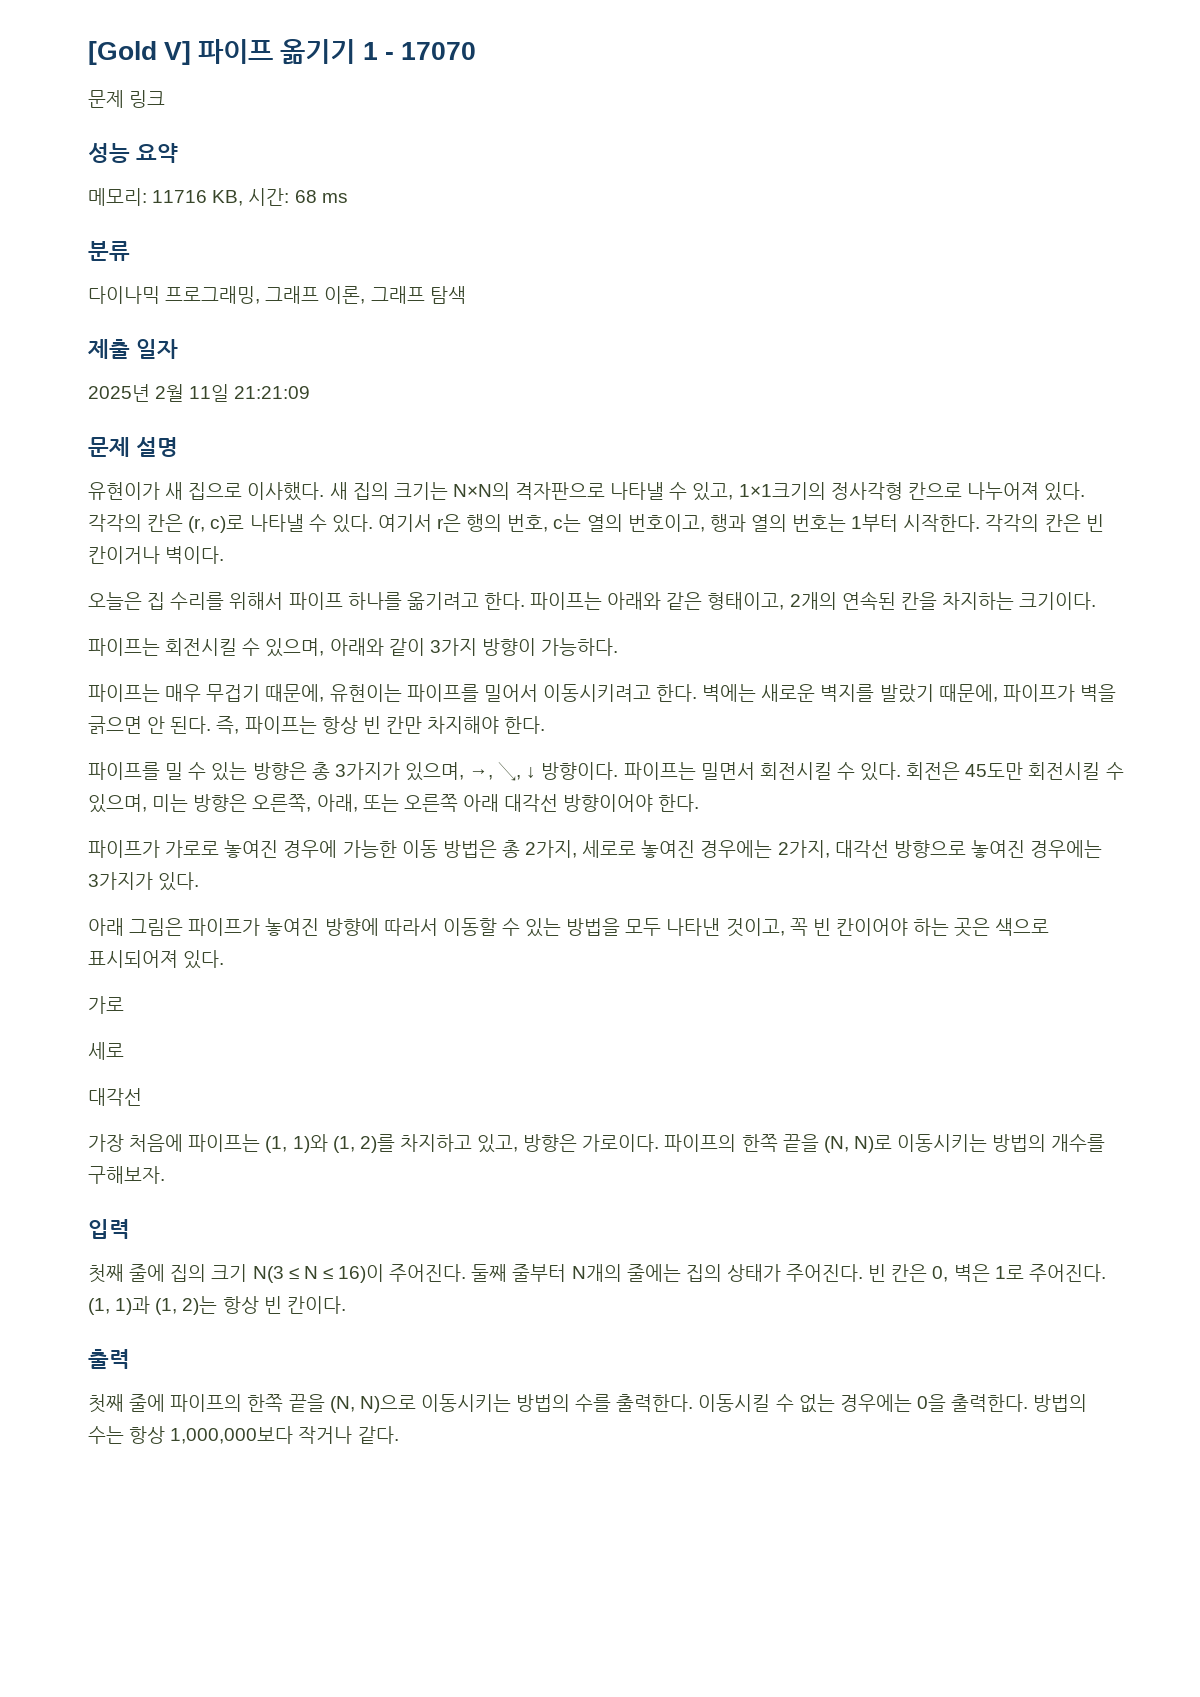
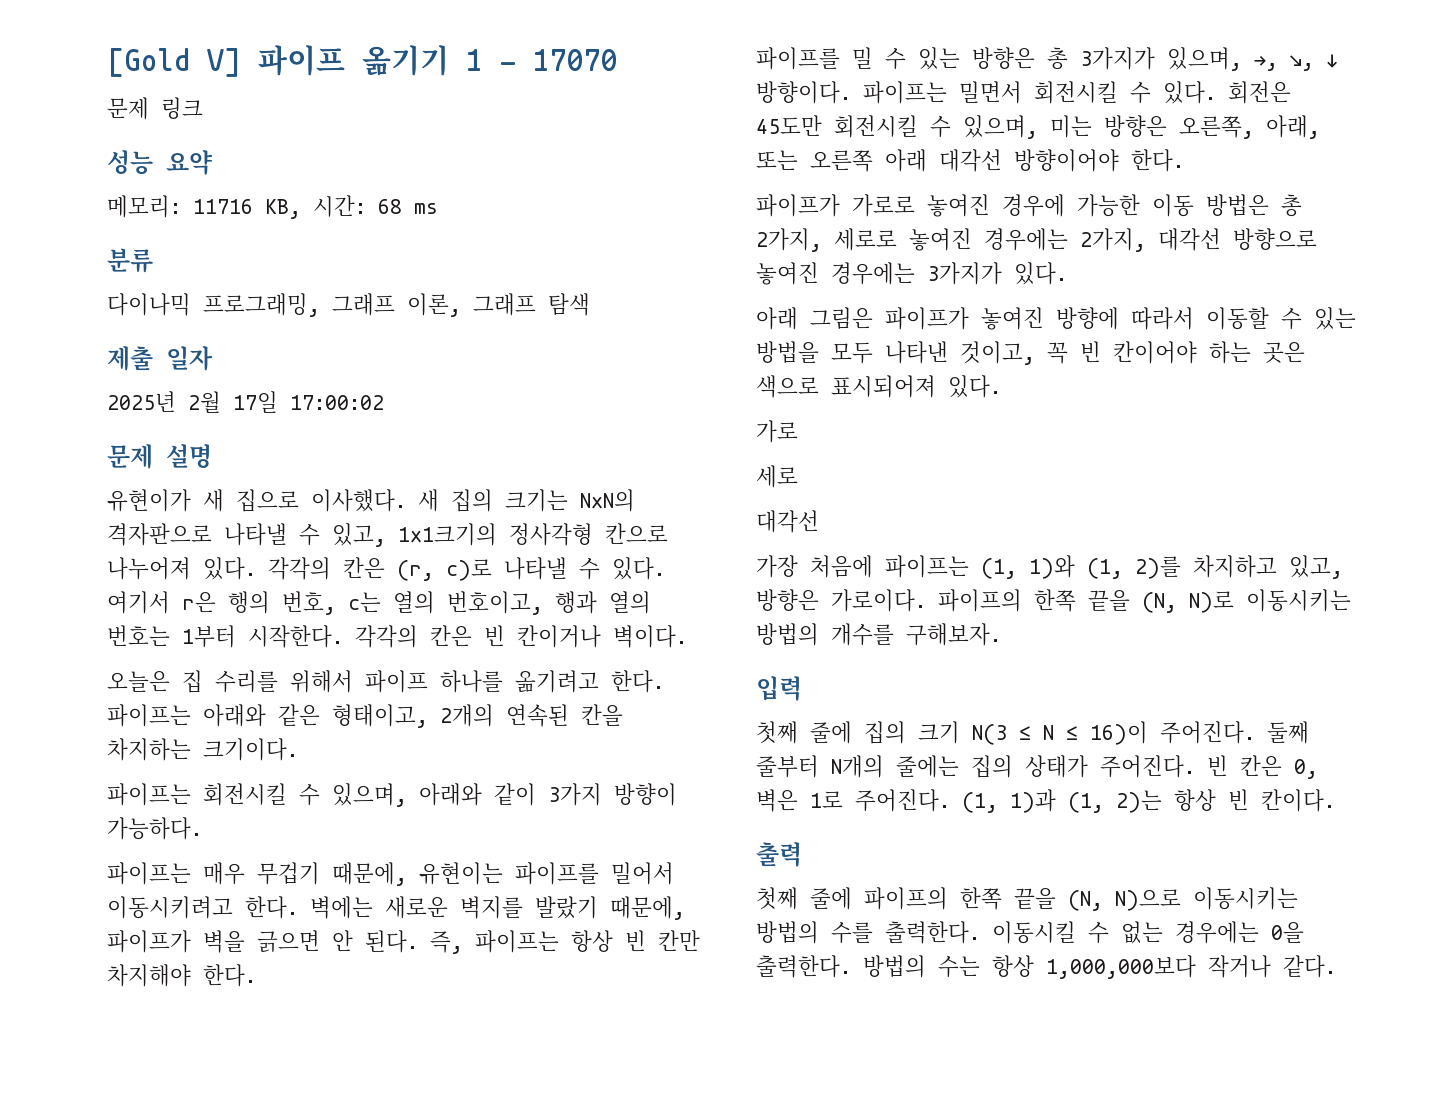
[189,384,311,402] 11일 21:21:09 -> [233,391,384,413] 17일 17:00:02

